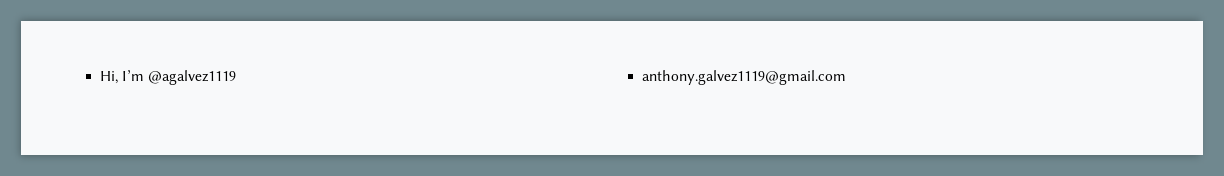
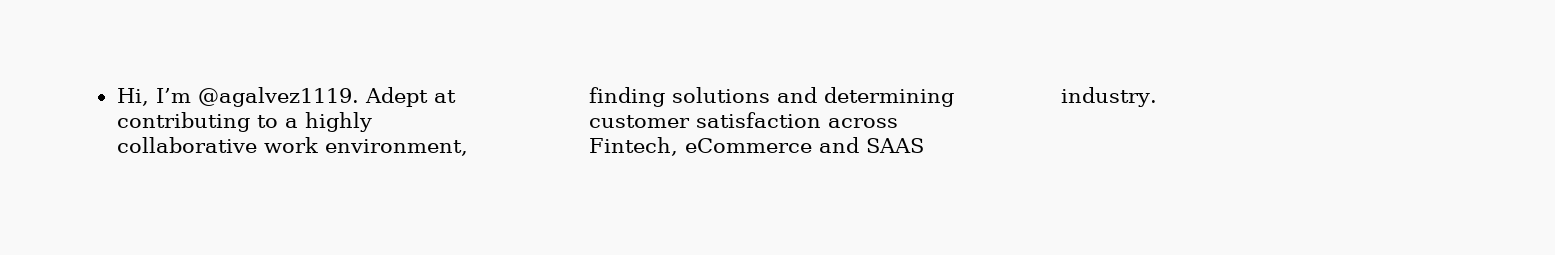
[148,70,237,85] [642,70,847,85] @agalvez1119 // anthony.galvez1119@gmail.com -> [197,87,456,107] [116,112,372,132] [116,137,468,156] [588,87,954,107] [588,112,898,128] [588,137,924,156] [1060,87,1157,107] @agalvez1119. Adept at contributing to a highly collaborative work environment, finding solutions and determining customer satisfaction across Fintech, eCommerce and SAAS industry.

